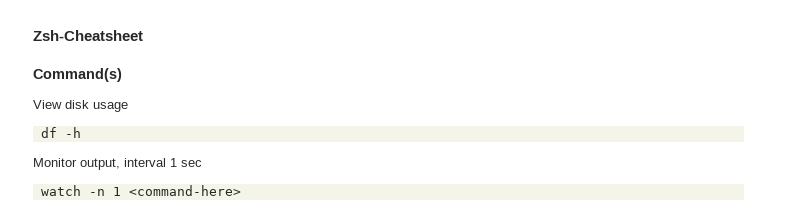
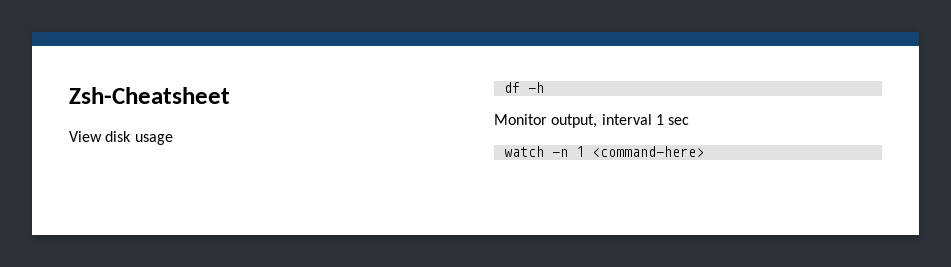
[33,68,122,82] // Command(s) -> (230, 95) none

